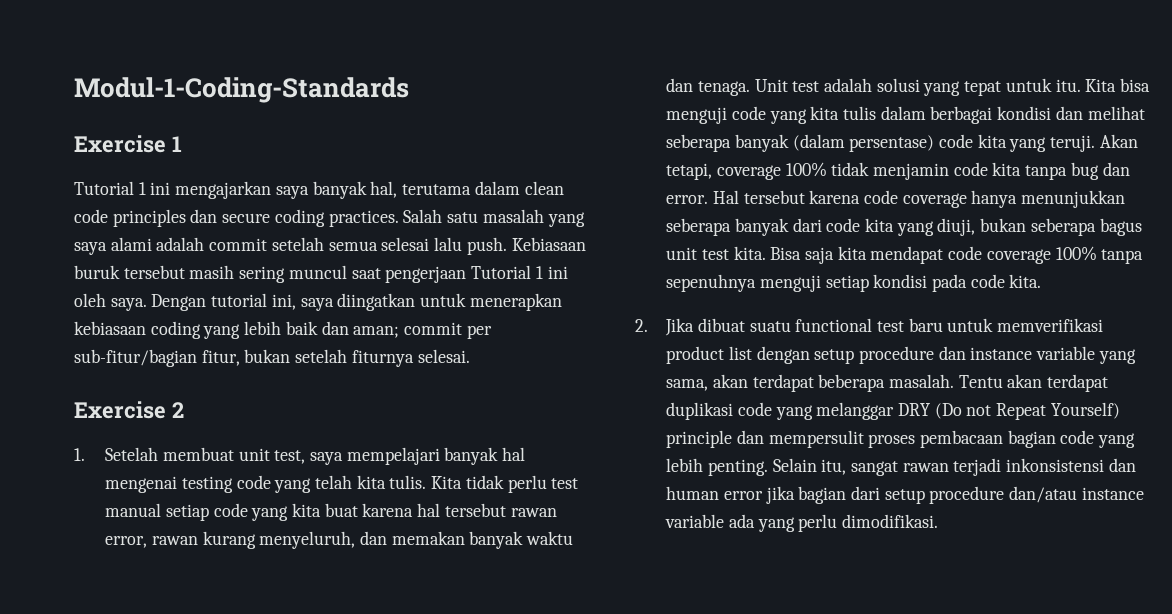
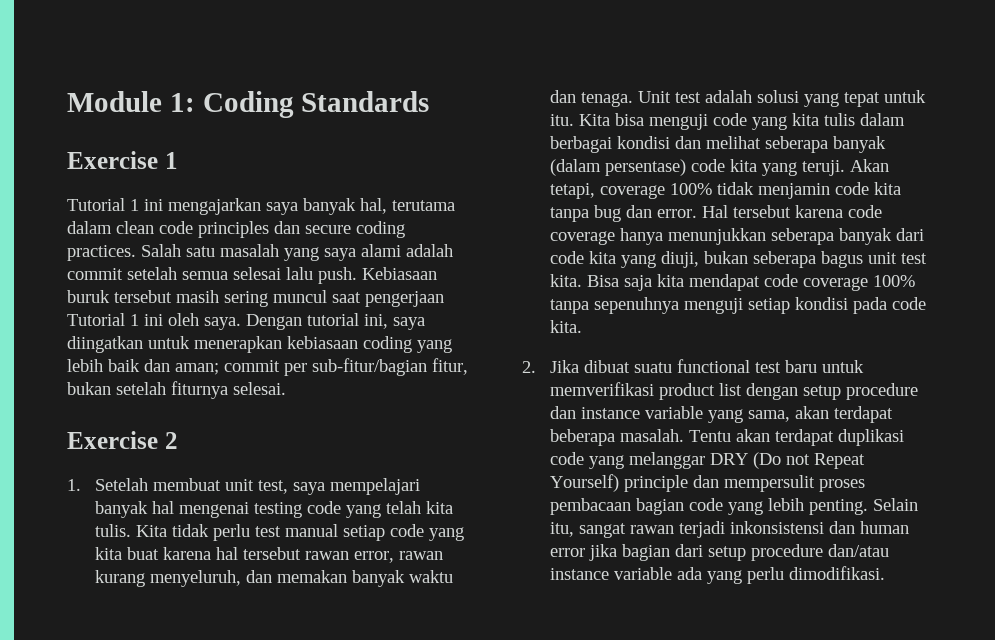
[74,77,409,103] Modul-1-Coding-Standards -> [67,91,430,118] Module 1: Coding Standards

